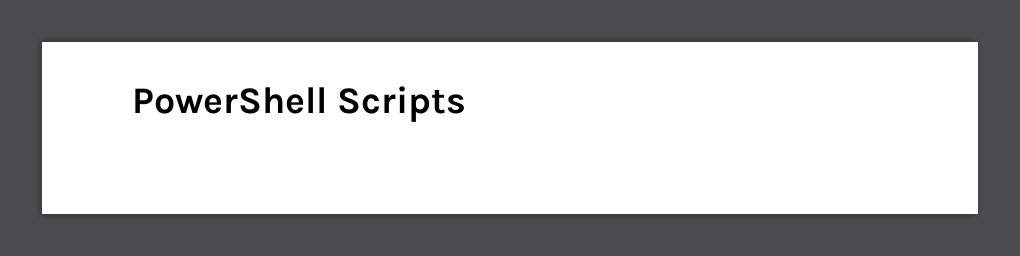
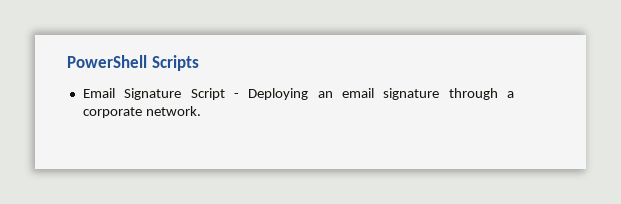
(467, 104) none -> [82,88,515,100] [82,106,201,118] // Email Signature Script - Deploying an email signature through a corporate network.

